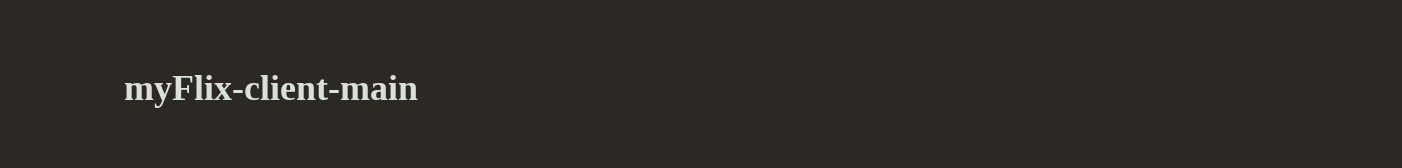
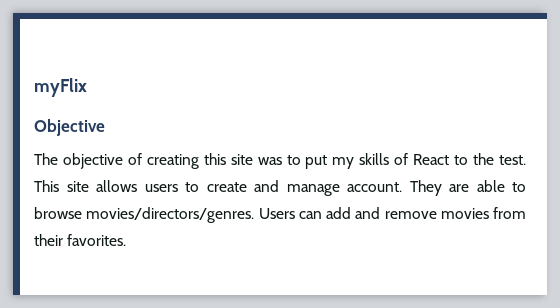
[124,75,418,108] myFlix-client-main -> [34,78,87,97] [34,119,105,136] [34,153,526,169] [34,180,526,196] [34,207,526,223] [34,234,127,246] myFlix // Objective // The objective of creating this site was to put my skills of React to the test. This site allows users to create and manage account. They are able to browse movies/directors/genres. Users can add and remove movies from their favorites.

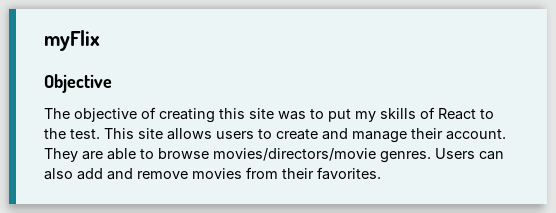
(340, 190) none -> [411,128,443,139] their
[86,207,255,223] movies/directors/genres. -> [213,148,431,163] movies/directors/movie genres.
(322, 215) none -> [44,168,73,180] also

